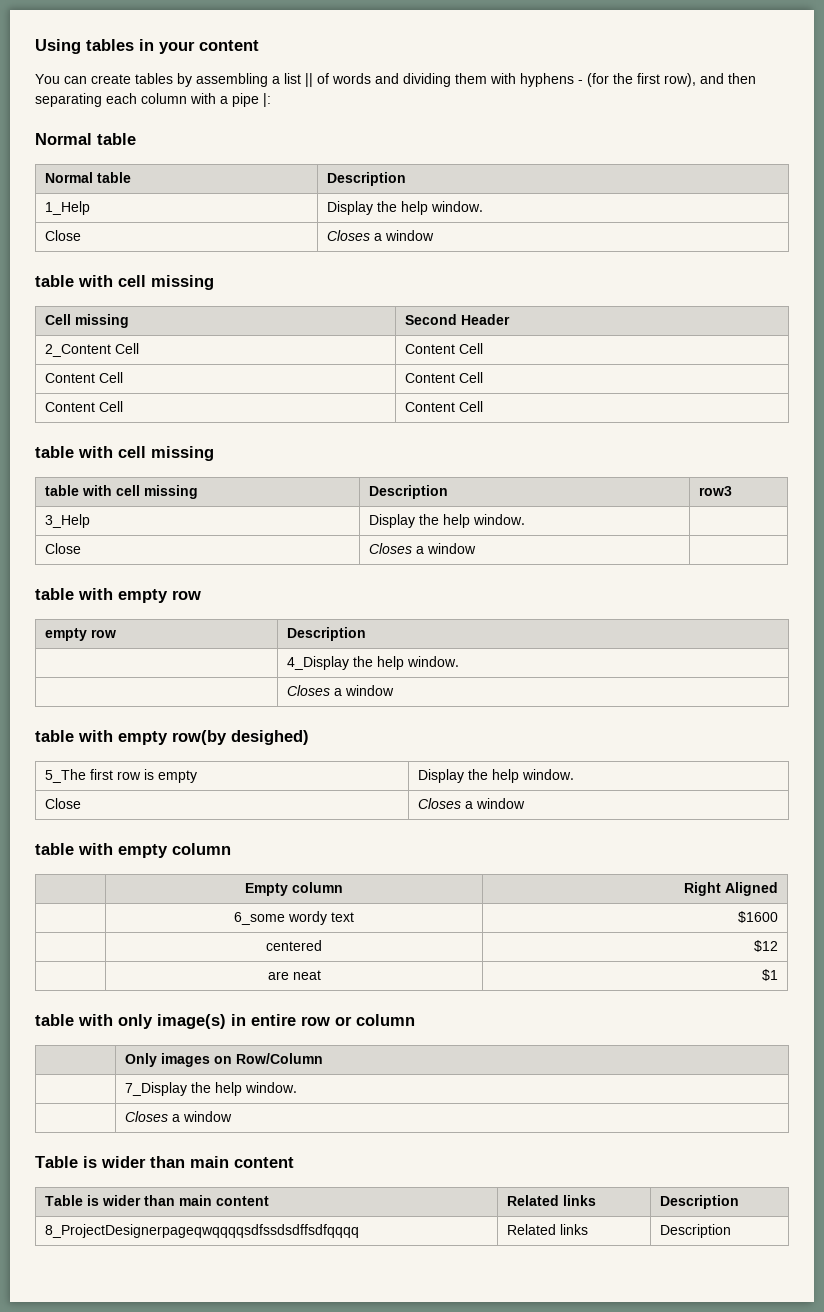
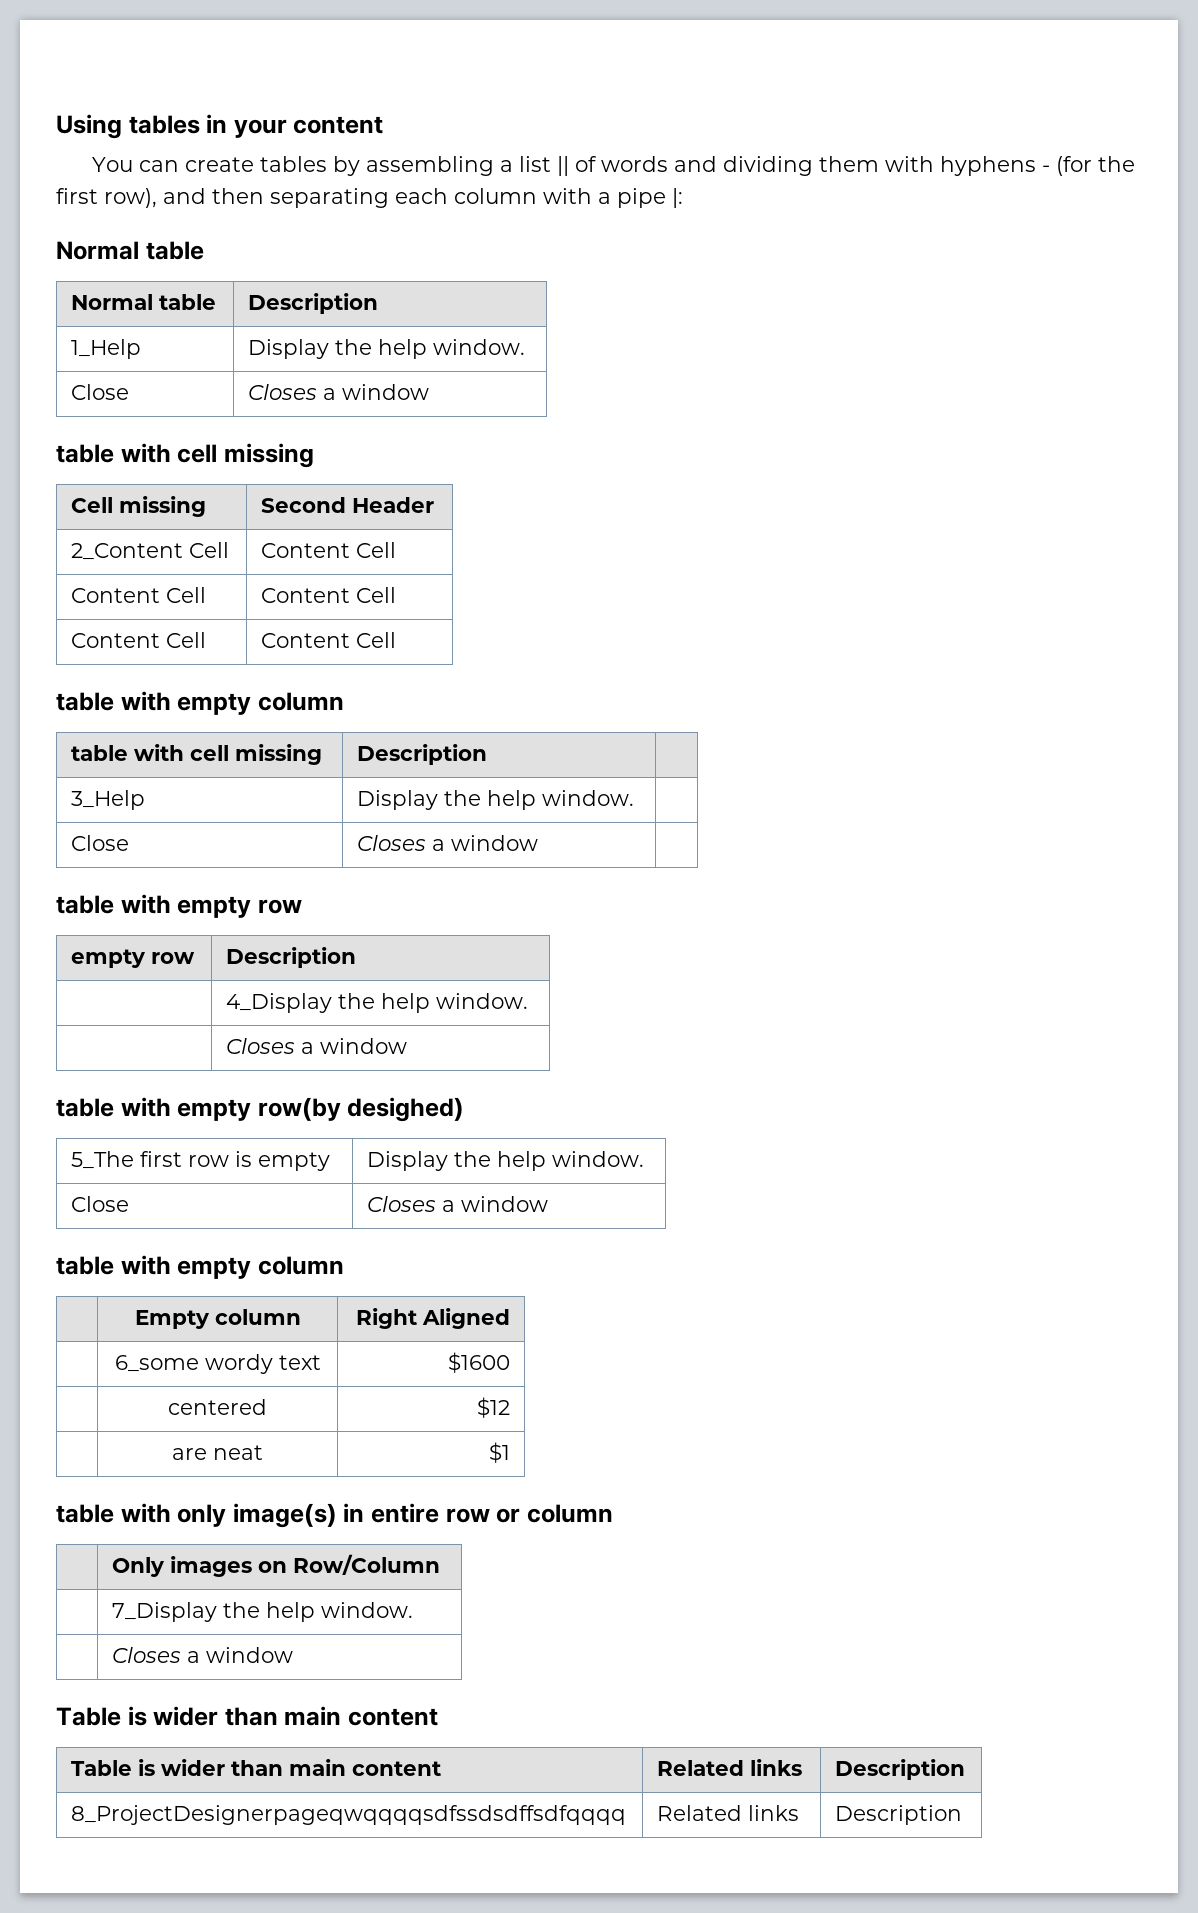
[118,446,214,461] cell missing -> [177,692,344,715] empty column
[698,486,732,496] row3 -> (488, 754) none

